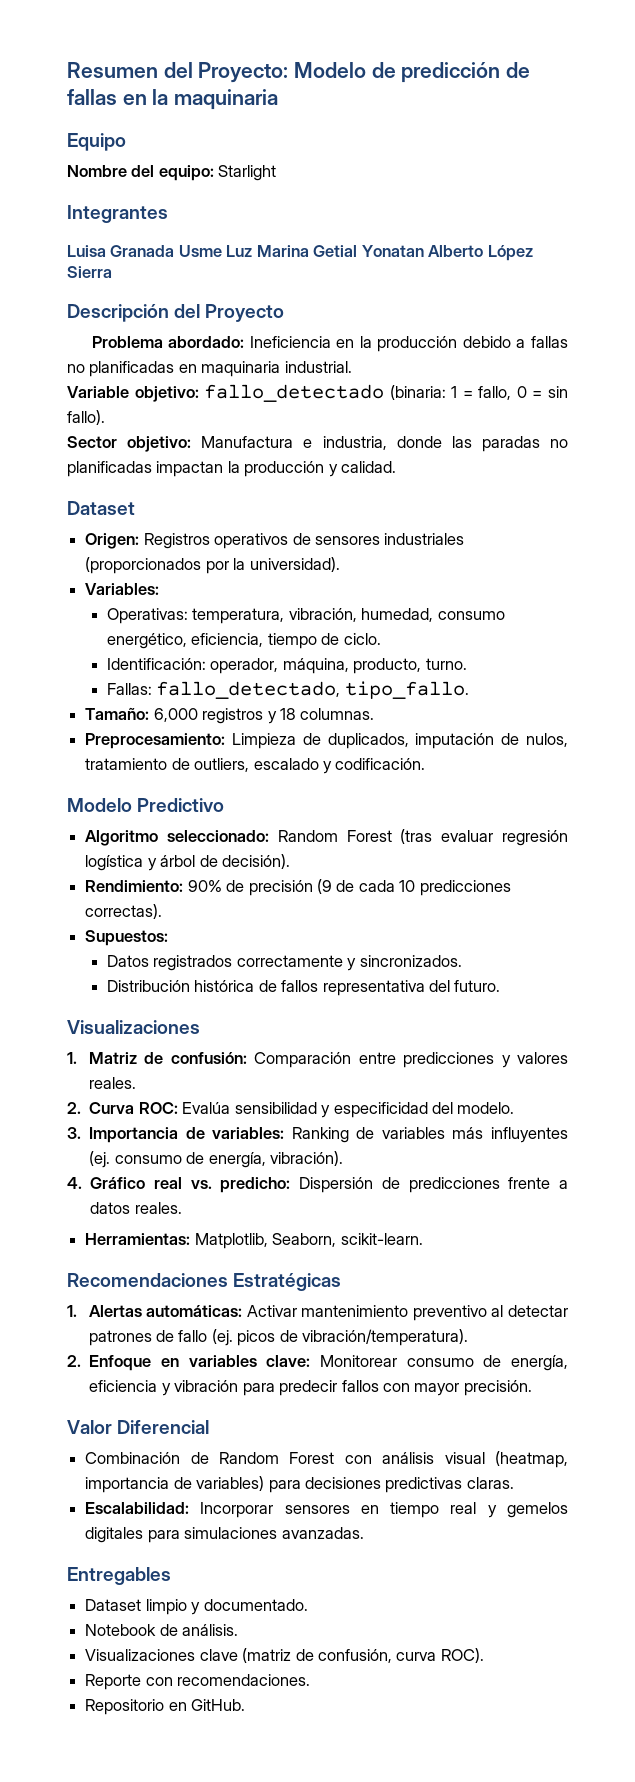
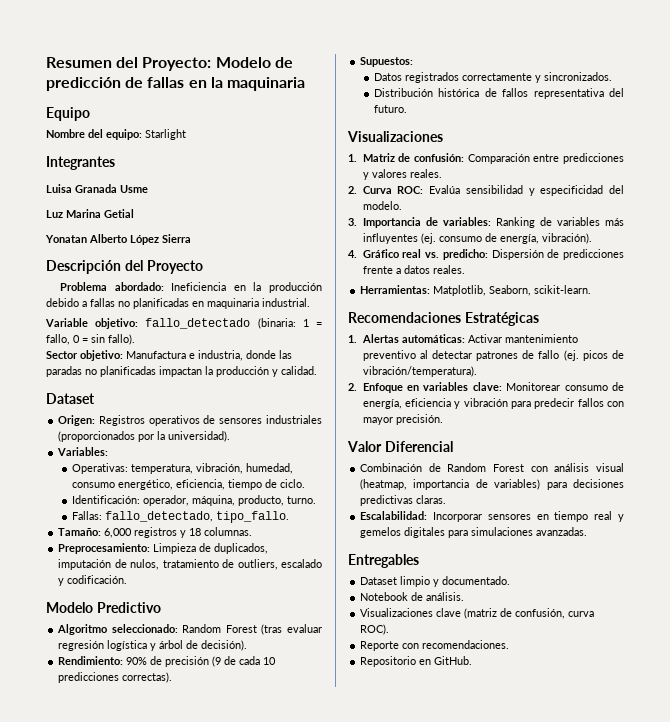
(222, 251) none -> (148, 189) //
(358, 251) none -> (134, 213) //

